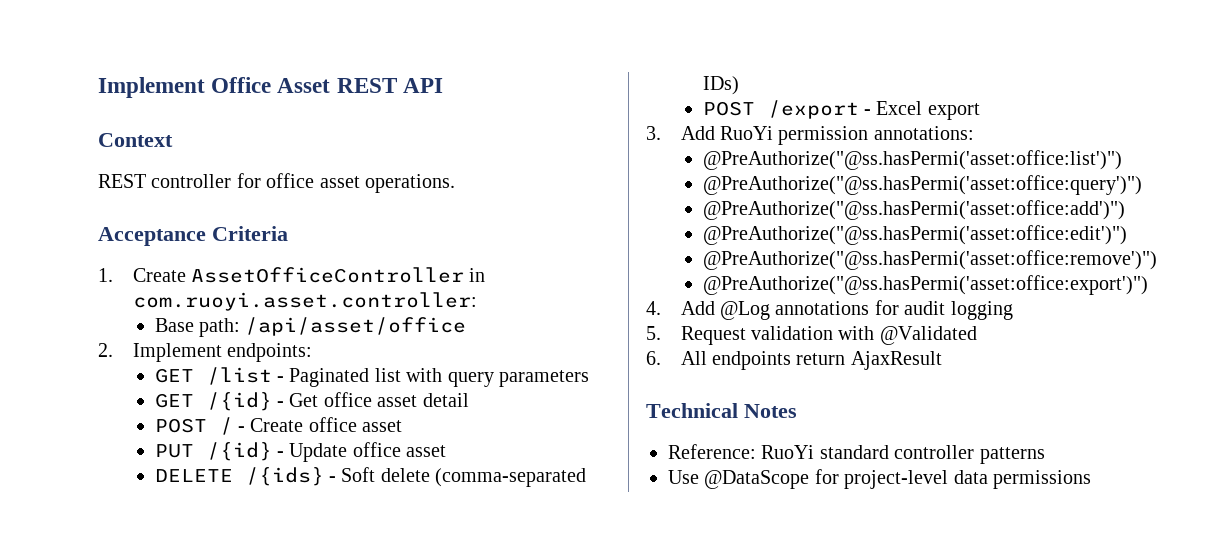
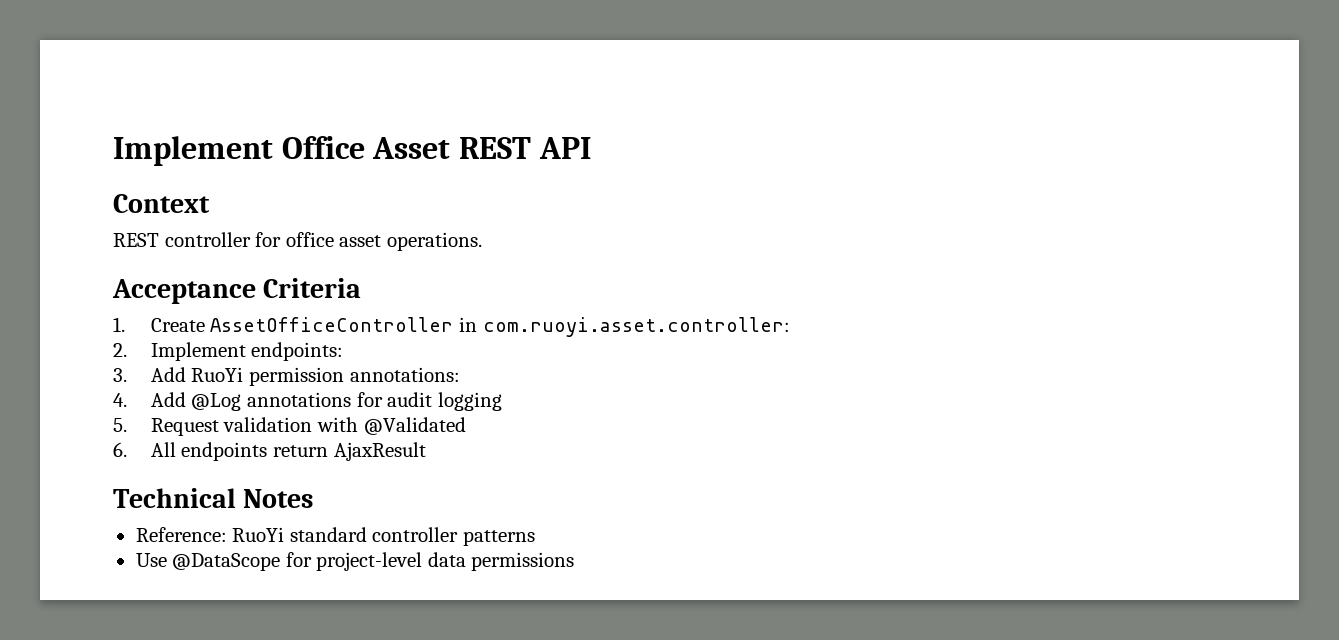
[154,317,467,337] // Base path: /api/asset/office -> (790, 327) none
[154,367,589,387] [154,392,469,411] [154,417,403,435] [154,442,447,462] [154,467,587,487] [702,76,739,95] [702,100,980,120] // GET /list - Paginated list with query parameters // GET /{id} - Get office asset detail // POST / - Create office asset // PUT /{id} - Update office asset // DELETE /{ids} - Soft delete (comma-separated IDs) // POST /export - Excel export -> (344, 351) none
[702,150,1122,170] [702,175,1142,195] [702,200,1125,220] [702,225,1127,245] [702,250,1157,270] [702,275,1148,295] // @PreAuthorize("@ss.hasPermi('asset:office:list')") // @PreAuthorize("@ss.hasPermi('asset:office:query')") // @PreAuthorize("@ss.hasPermi('asset:office:add')") // @PreAuthorize("@ss.hasPermi('asset:office:edit')") // @PreAuthorize("@ss.hasPermi('asset:office:remove')") // @PreAuthorize("@ss.hasPermi('asset:office:export')") -> (460, 374) none

